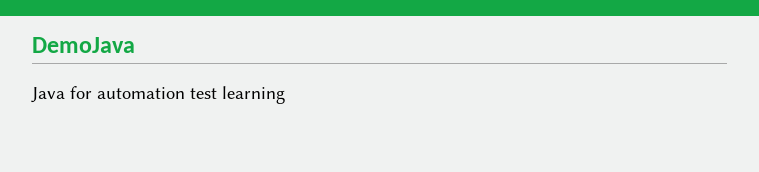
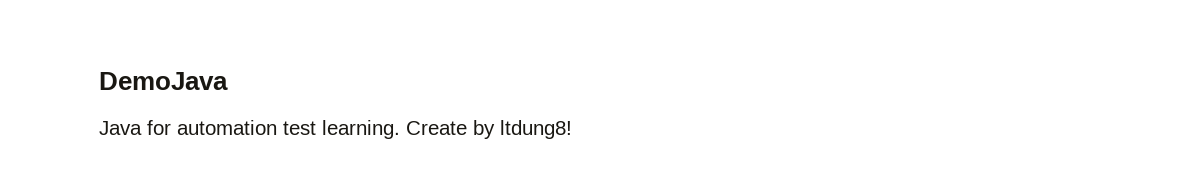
[222,86,285,104] learning -> [322,120,572,139] learning. Create by ltdung8!

